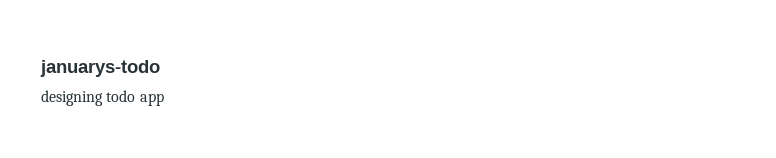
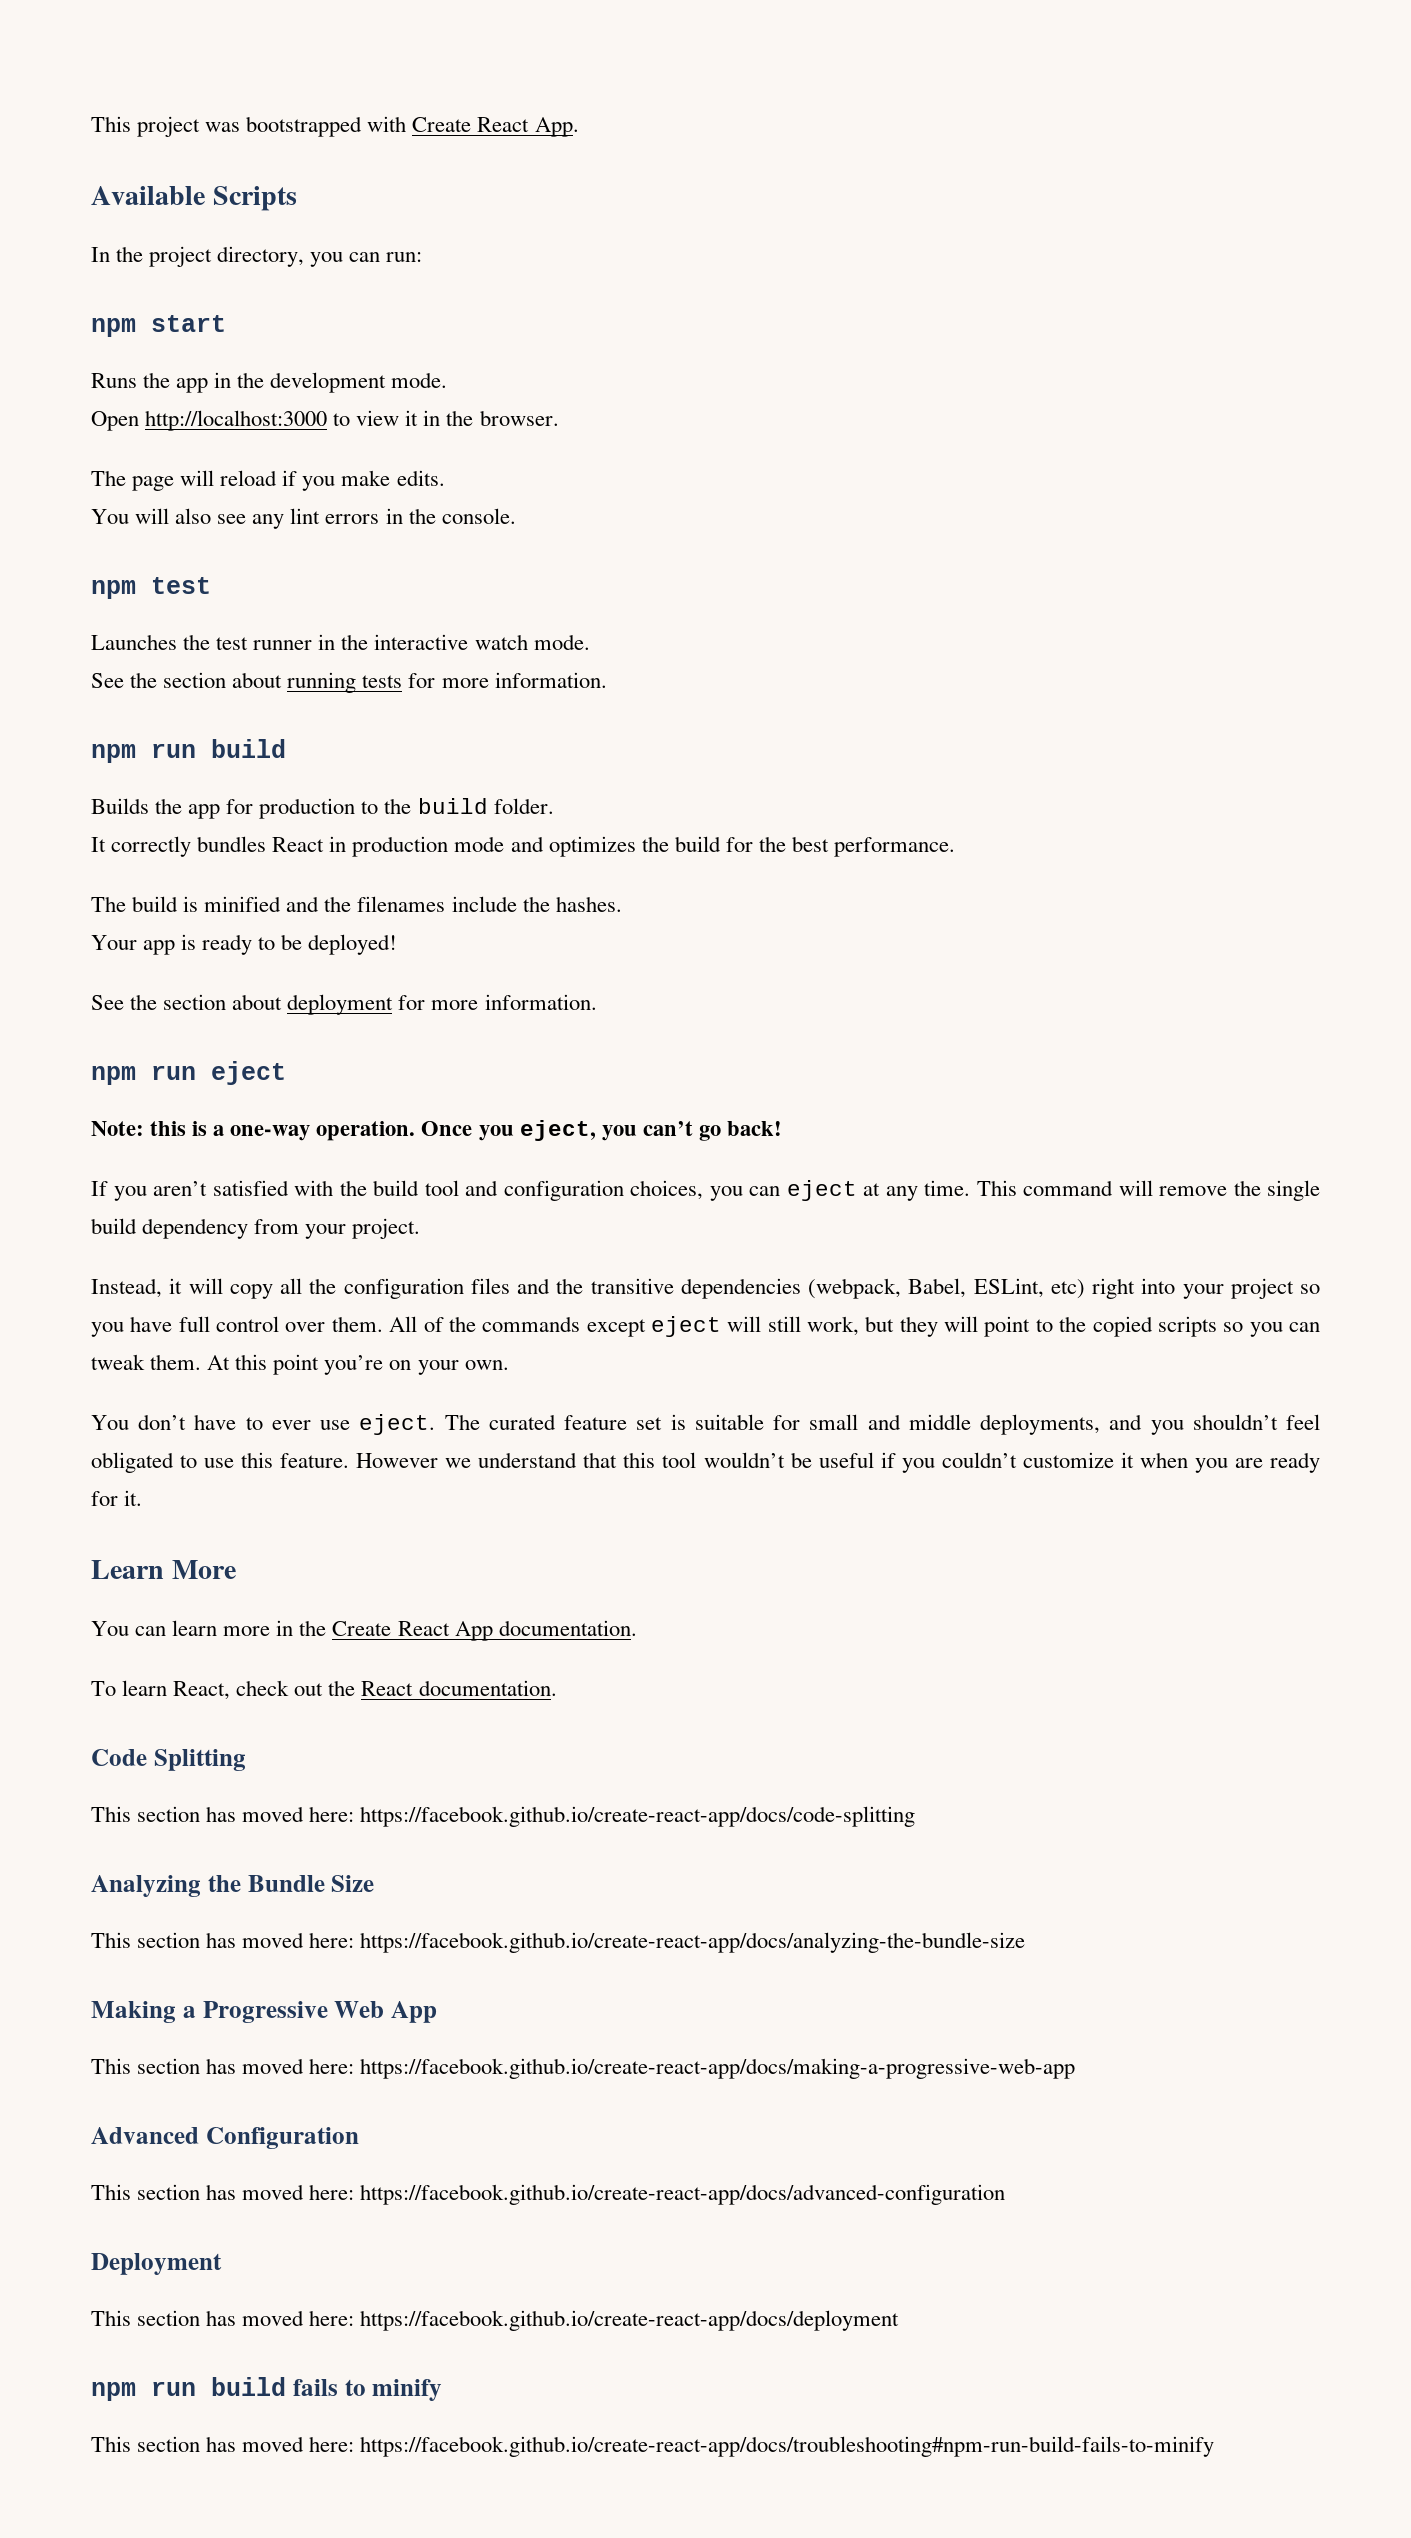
[40,60,160,77] [41,90,164,106] januarys-todo // designing todo app -> [91,116,579,137] [91,186,297,211] [91,246,423,267] [91,315,226,337] [91,372,448,393] [91,410,559,431] [91,470,445,491] [91,508,516,529] [91,577,211,599] [91,634,590,650] [91,672,607,693] [91,739,286,763] [91,798,554,819] [91,836,956,857] [91,896,622,912] [91,934,398,955] [91,994,597,1015] [91,1061,286,1085] [91,1120,782,1141] [91,1180,1320,1201] [91,1218,421,1239] [91,1278,1320,1299] [91,1316,1320,1337] [91,1354,509,1375] [91,1414,1320,1435] [91,1452,1320,1473] [91,1490,143,1506] [91,1560,236,1579] [91,1620,637,1641] [91,1680,557,1700] [91,1749,246,1771] [91,1806,916,1827] [91,1875,375,1897] [91,1932,1026,1953] [91,2001,437,2023] [91,2058,1076,2079] [91,2127,359,2149] [91,2184,1006,2205] [91,2253,222,2275] [91,2310,900,2331] [91,2377,443,2401] [91,2436,1215,2457] This project was bootstrapped with Create React App. // Available Scripts // In the project directory, you can run: // npm start // Runs the app in the development mode. // Open http://localhost:3000 to view it in the browser. // The page will reload if you make edits. // You will also see any lint errors in the console. // npm test // Launches the test runner in the interactive watch mode. // See the section about running tests for more information. // npm run build // Builds the app for production to the build folder. // It correctly bundles React in production mode and optimizes the build for the best performance. // The build is minified and the filenames include the hashes. // Your app is ready to be deployed! // See the section about deployment for more information. // npm run eject // Note: this is a one-way operation. Once you eject, you can’t go back! // If you aren’t satisfied with the build tool and configuration choices, you can eject at any time. This command will remove the single build dependency from your project. // Instead, it will copy all the configuration files and the transitive dependencies (webpack, Babel, ESLint, etc) right into your project so you have full control over them. All of the commands except eject will still work, but they will point to the copied scripts so you can tweak them. At this point you’re on your own. // You don’t have to ever use eject. The curated feature set is suitable for small and middle deployments, and you shouldn’t feel obligated to use this feature. However we understand that this tool wouldn’t be useful if you couldn’t customize it when you are ready for it. // Learn More // You can learn more in the Create React App documentation. // To learn React, check out the React documentation. // Code Splitting // This section has moved here: https://facebook.github.io/create-react-app/docs/code-splitting // Analyzing the Bundle Size // This section has moved here: https://facebook.github.io/create-react-app/docs/analyzing-the-bundle-size // Making a Progressive Web App // This section has moved here: https://facebook.github.io/create-react-app/docs/making-a-progressive-web-app // Advanced Configuration // This section has moved here: https://facebook.github.io/create-react-app/docs/advanced-configuration // Deployment // This section has moved here: https://facebook.github.io/create-react-app/docs/deployment // npm run build fails to minify // This section has moved here: https://facebook.github.io/create-react-app/docs/troubleshooting#npm-run-build-fails-to-minify

